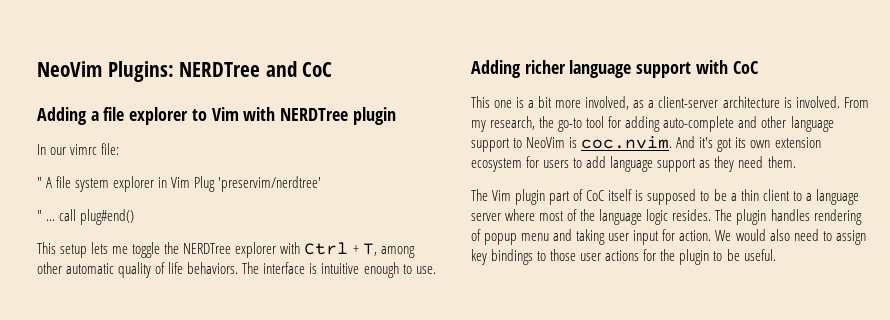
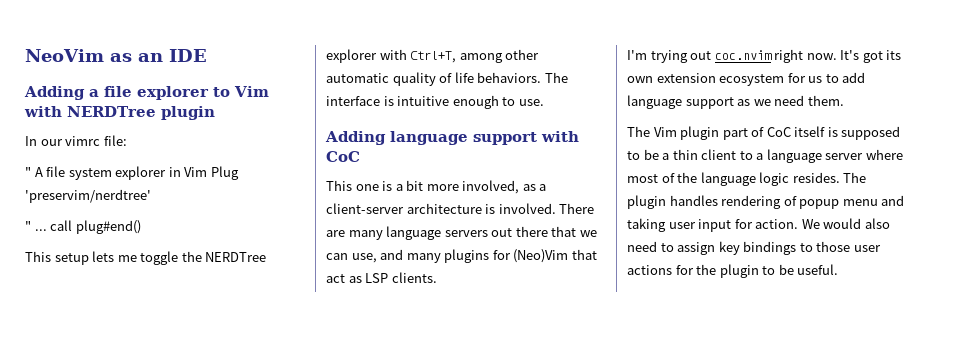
[37,61,333,82] NeoVim Plugins: NERDTree and CoC -> [25,49,207,62] NeoVim as an IDE
[304,242,377,256] Ctrl + T, -> [410,51,457,63] Ctrl+T,
[524,60,566,74] richer -> (386, 138) none
[843,97,869,108] [471,116,834,132] [471,136,714,152] From my research, the go-to tool for adding auto-complete and other language support to NeoVim is coc.nvim. And it's -> [559,203,595,214] [326,226,597,240] [326,249,597,263] [326,272,437,283] [627,49,860,63] There are many language servers out there that we can use, and many plugins for (Neo)Vim that act as LSP clients. // I'm trying out coc.nvim right now. It's
[543,160,570,168] users -> [808,76,823,83] us
[714,156,735,172] they -> [753,99,771,106] we

